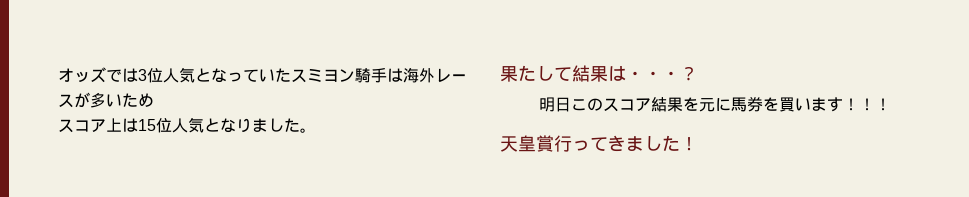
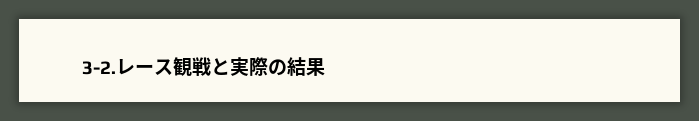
[58,67,467,83] [58,92,154,108] [58,118,316,133] [500,65,698,82] [538,97,891,112] [500,135,698,152] オッズでは3位人気となっていたスミヨン騎手は海外レースが多いため // スコア上は15位人気となりました。 // 果たして結果は・・・？ // 明日このスコア結果を元に馬券を買います！！！ // 天皇賞行ってきました！ -> [82,57,325,76] 3-2.レース観戦と実際の結果

